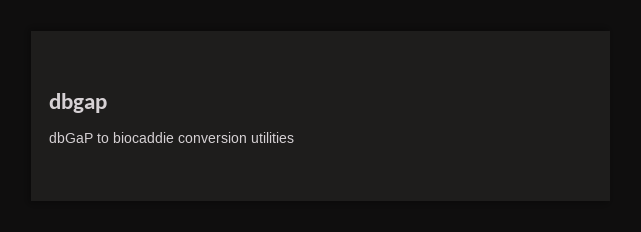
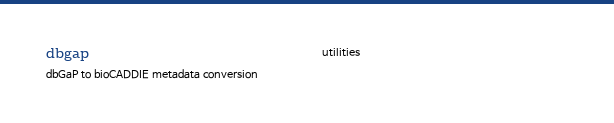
[113,132,174,143] biocaddie -> [93,69,200,79] bioCADDIE metadata

